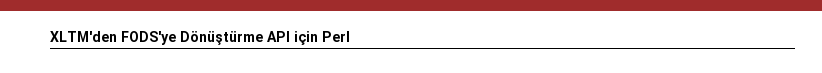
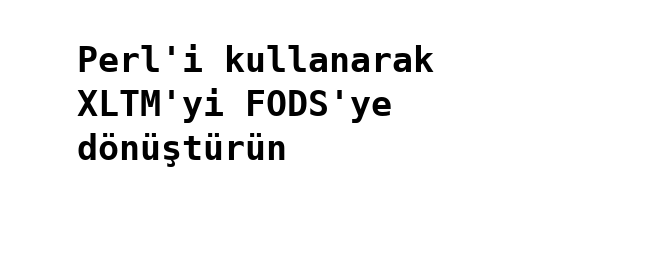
[50,31,350,45] XLTM'den FODS'ye Dönüştürme API için Perl -> [77,44,434,72] [77,88,392,123] [77,133,287,167] Perl'i kullanarak XLTM'yi FODS'ye dönüştürün

